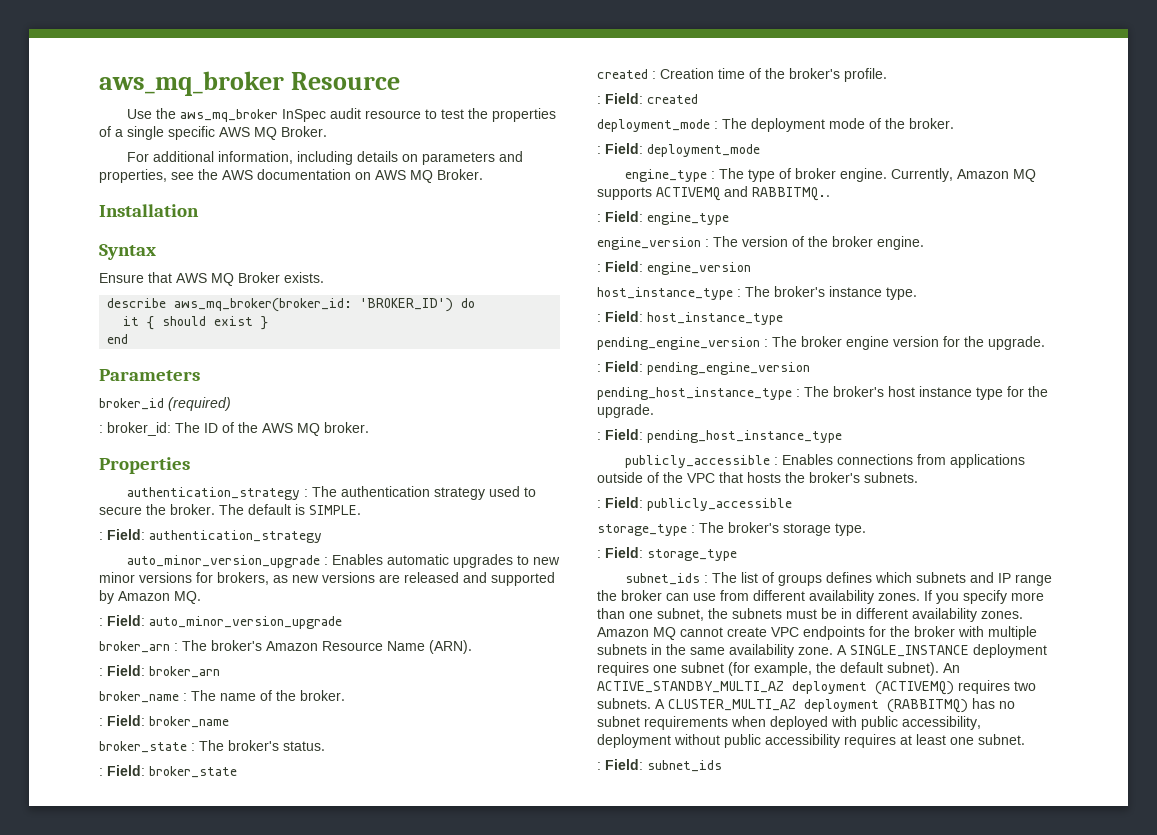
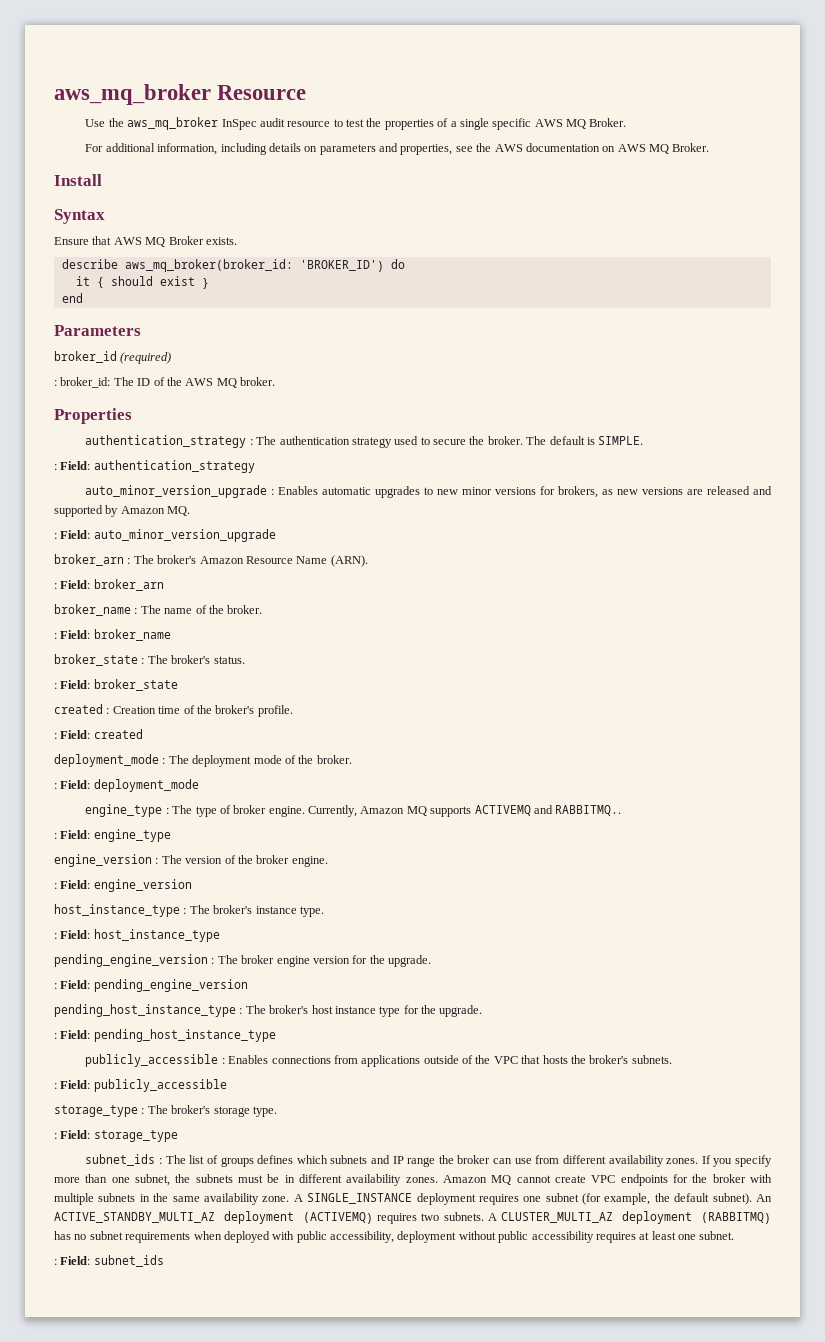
[99,204,199,217] Installation -> [54,174,102,186] Install

